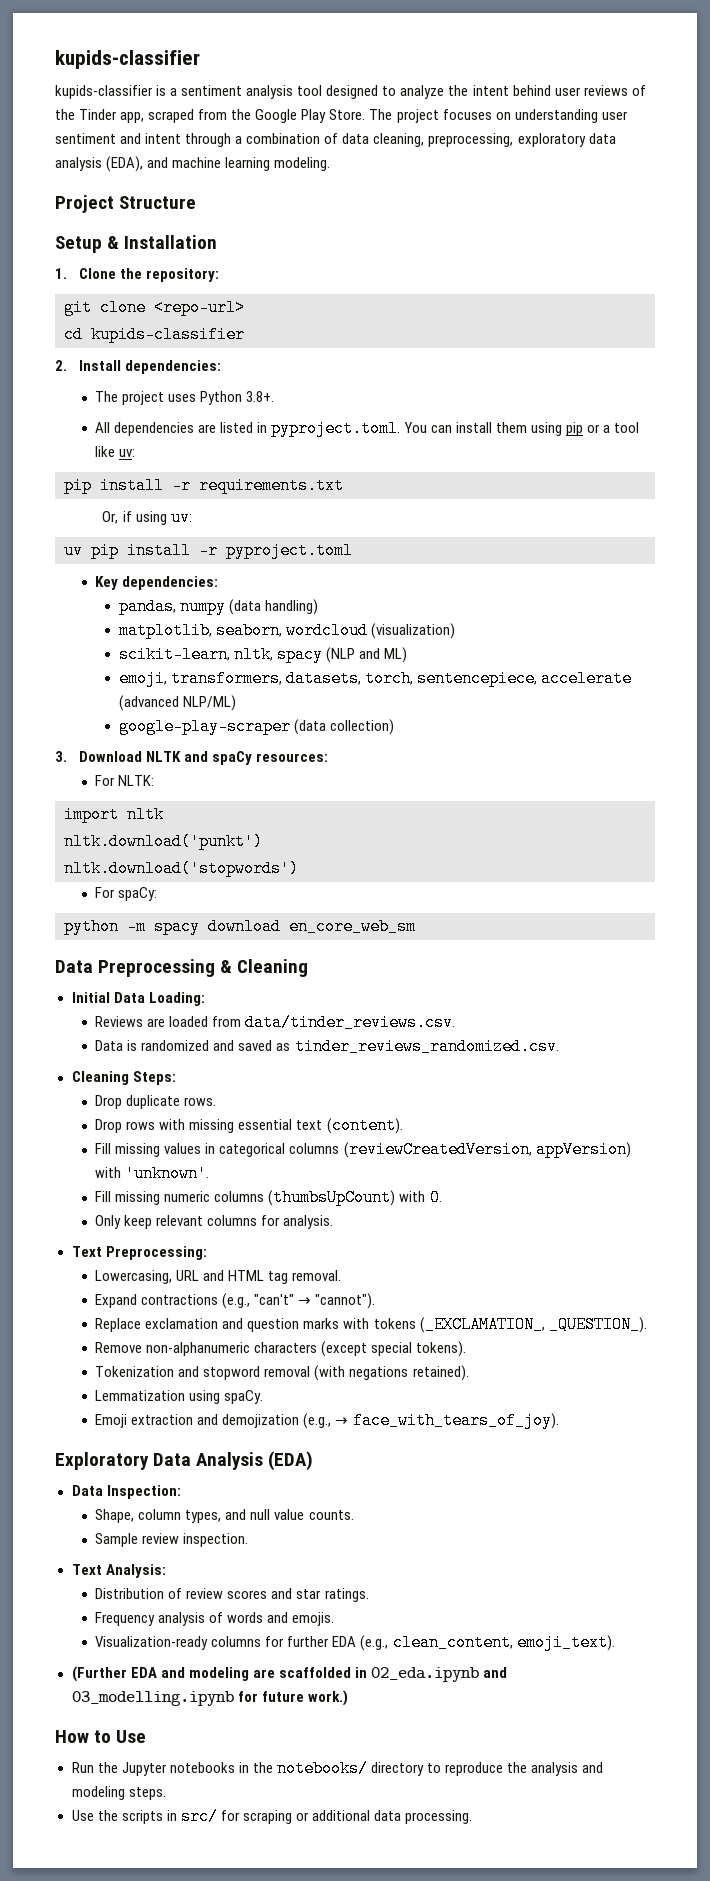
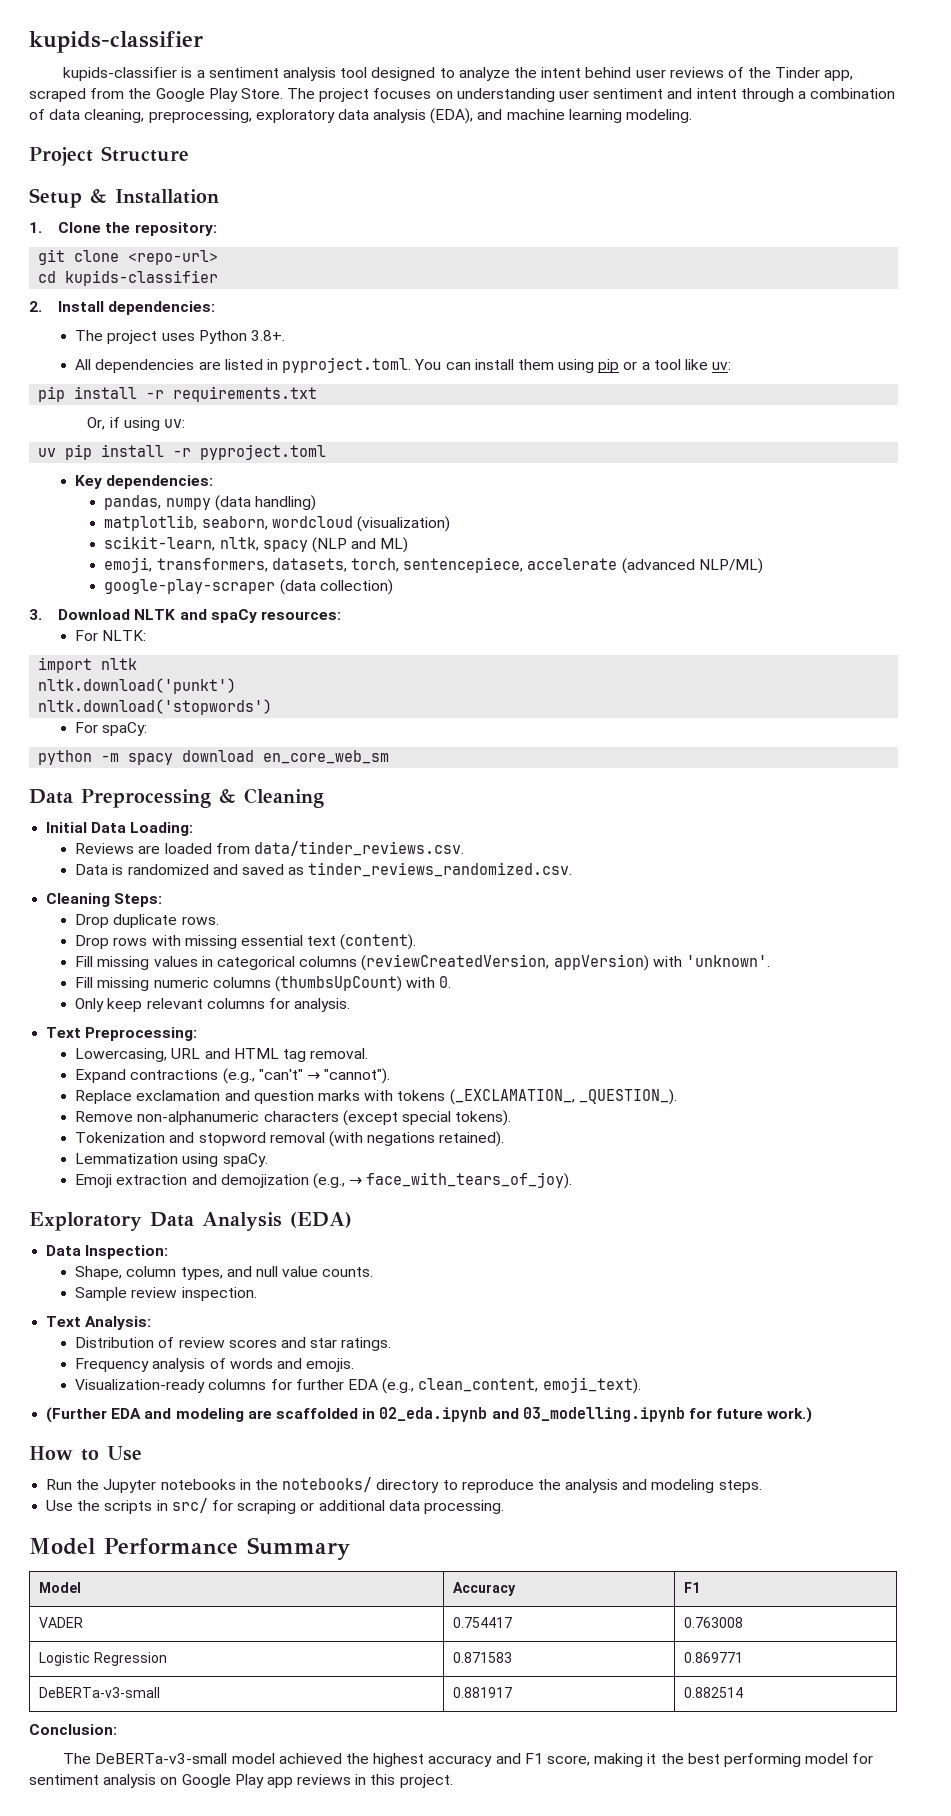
(473, 1817) none -> [29,1537,350,1560] [39,1582,82,1593] [453,1582,517,1596] [684,1582,701,1593] [39,1617,84,1628] [453,1617,513,1628] [684,1617,744,1628] [39,1652,168,1666] [453,1652,513,1663] [684,1652,744,1663] [39,1687,161,1698] [453,1687,513,1698] [684,1687,744,1698] [29,1724,117,1735] [63,1753,874,1767] [29,1774,453,1788] // Model Performance Summary // Model | Accuracy | F1 // VADER | 0.754417 | 0.763008 // Logistic Regression | 0.871583 | 0.869771 // DeBERTa-v3-small | 0.881917 | 0.882514 // Conclusion: // The DeBERTa-v3-small model achieved the highest accuracy and F1 score, making it the best performing model for sentiment analysis on Google Play app reviews in this project.

